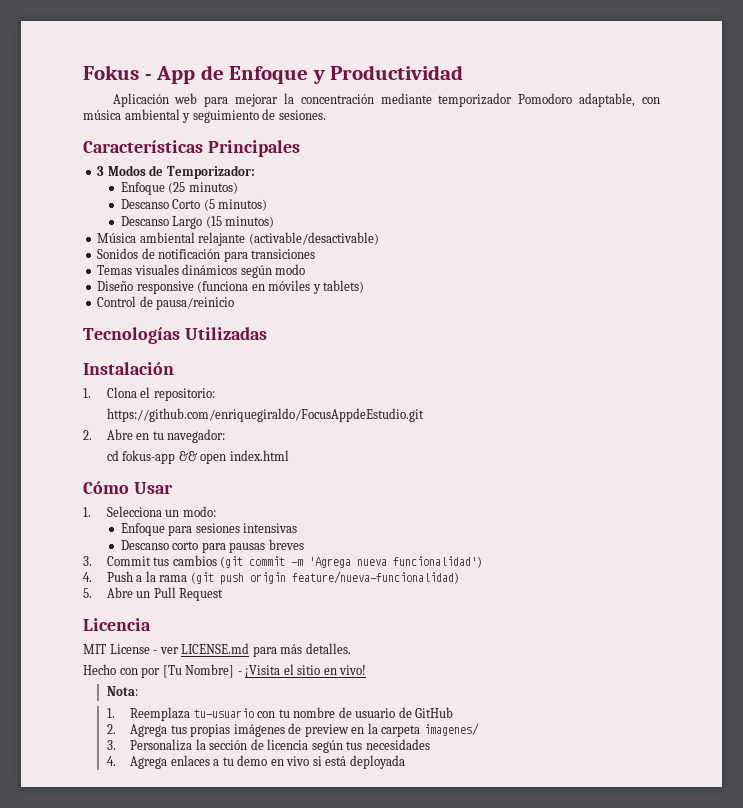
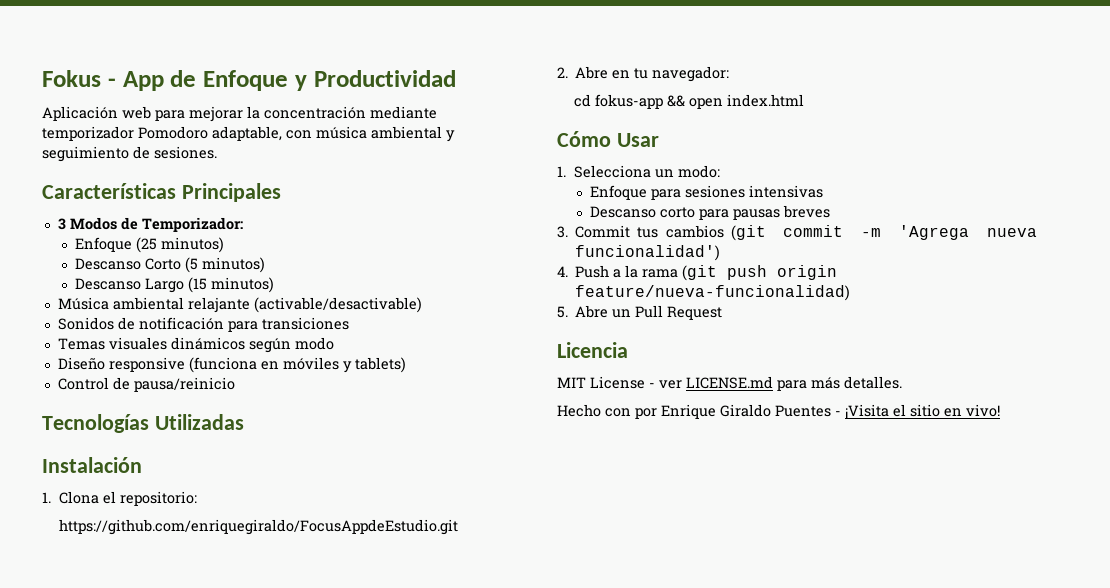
[162,664,235,678] [Tu Nombre] -> [661,404,831,419] Enrique Giraldo Puentes
[106,686,138,696] [106,707,454,721] [106,723,479,737] [106,739,430,753] [106,755,405,769] // Nota: // 1. Reemplaza tu-usuario con tu nombre de usuario de GitHub // 2. Agrega tus propias imágenes de preview en la carpeta imagenes/ // 3. Personaliza la sección de licencia según tus necesidades // 4. Agrega enlaces a tu demo en vivo si está deployada -> (1000, 410) none

